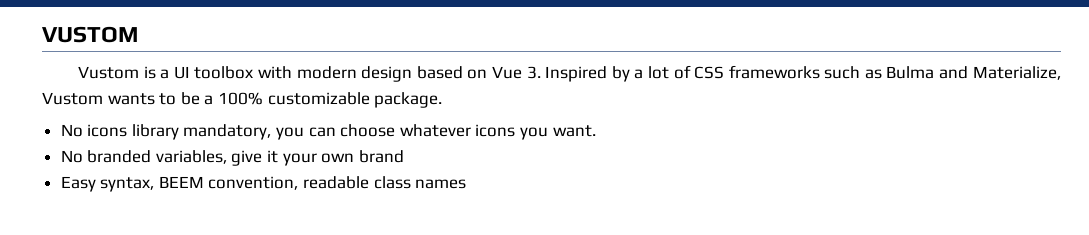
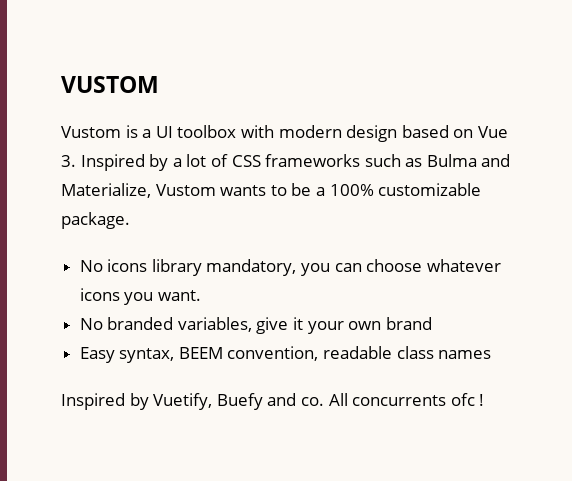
(467, 184) none -> [61,393,485,410] // Inspired by Vuetify, Buefy and co. All concurrents ofc !

